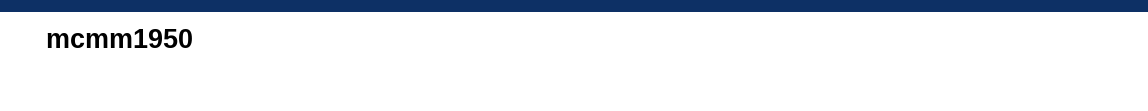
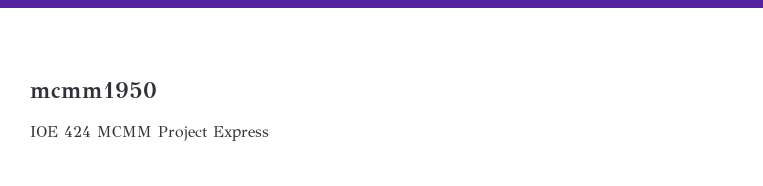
(193, 38) none -> [30,126,269,141] // IOE 424 MCMM Project Express

